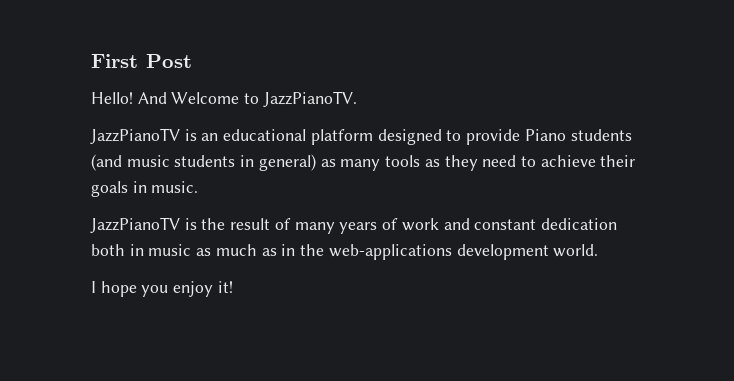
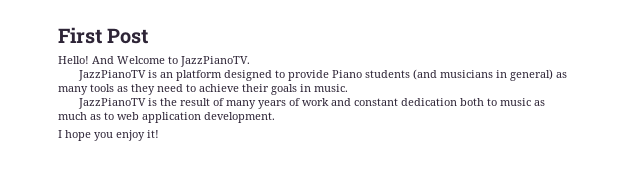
[223,129,307,141] educational -> (174, 75) none
[126,155,236,167] music students -> [440,70,494,78] musicians
[129,244,144,256] in -> [487,98,498,106] to
[281,244,599,260] in the web-applications development world. -> [104,112,275,123] to web application development.

